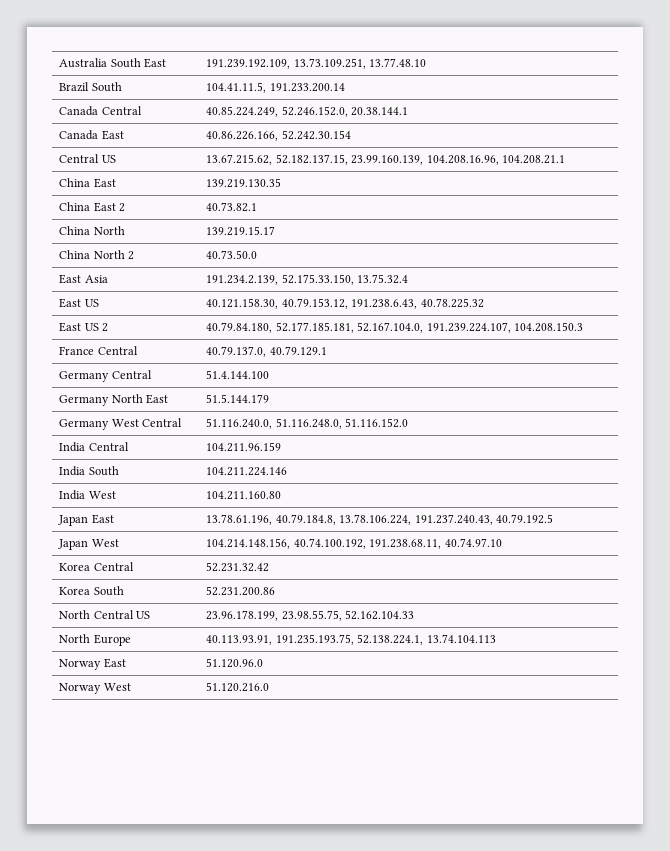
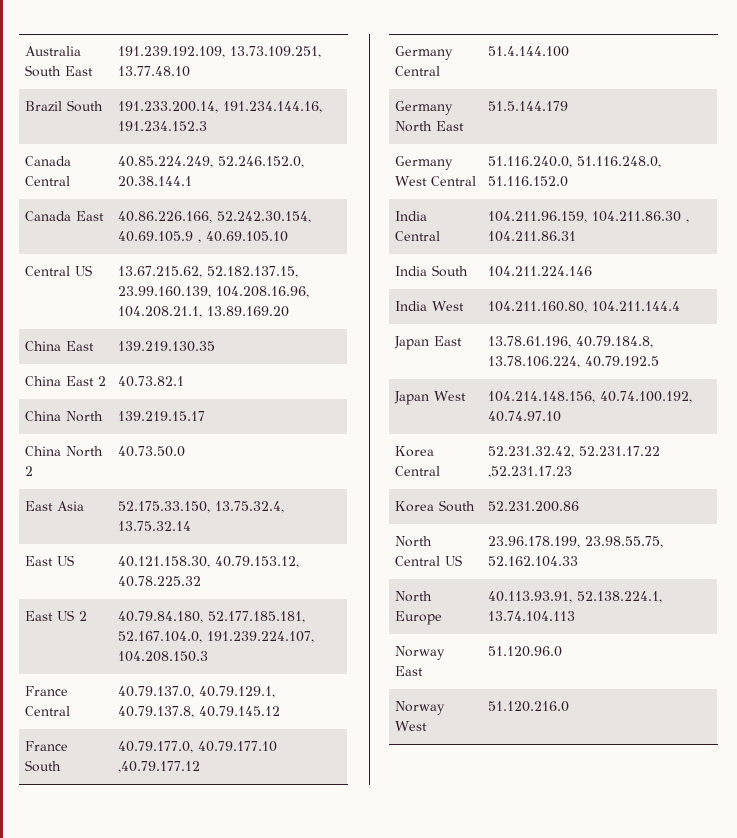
[206,82,345,93] 104.41.11.5, 191.233.200.14 -> [118,101,323,113] [118,121,208,131] 191.233.200.14, 191.234.144.16, 191.234.152.3
[281,130,351,140] 52.242.30.154 -> [217,211,312,223] [118,231,289,243] 52.242.30.154, 40.69.105.9 , 40.69.105.10
[501,155,565,164] 104.208.21.1 -> [118,306,290,318] 104.208.21.1, 13.89.169.20
[206,274,409,285] 191.234.2.139, 52.175.33.150, 13.75.32.4 -> [118,501,285,513] [118,521,192,531] 52.175.33.150, 13.75.32.4, 13.75.32.14
[351,299,418,309] 191.238.6.43, -> (300, 562) none
[269,346,327,356] 40.79.129.1 -> [199,686,276,698] [118,706,281,718] [25,741,69,751] [25,760,62,772] [118,741,278,753] [118,761,201,773] 40.79.129.1, 40.79.137.8, 40.79.145.12 // France South | 40.79.177.0, 40.79.177.10 ,40.79.177.12
[206,442,282,452] 104.211.96.159 -> [488,211,690,223] [488,231,577,242] 104.211.96.159, 104.211.86.30 , 104.211.86.31
[206,491,282,500] 104.211.160.80 -> [488,301,681,313] 104.211.160.80, 104.211.144.4
[414,514,493,525] 191.237.240.43, -> (581, 362) none
[369,539,442,549] 191.238.68.11, -> (693, 397) none
[206,562,270,572] 52.231.32.42 -> [488,446,661,458] [488,466,573,478] 52.231.32.42, 52.231.17.22 ,52.231.17.23
[275,634,354,645] 191.235.193.75, -> (573, 597) none

